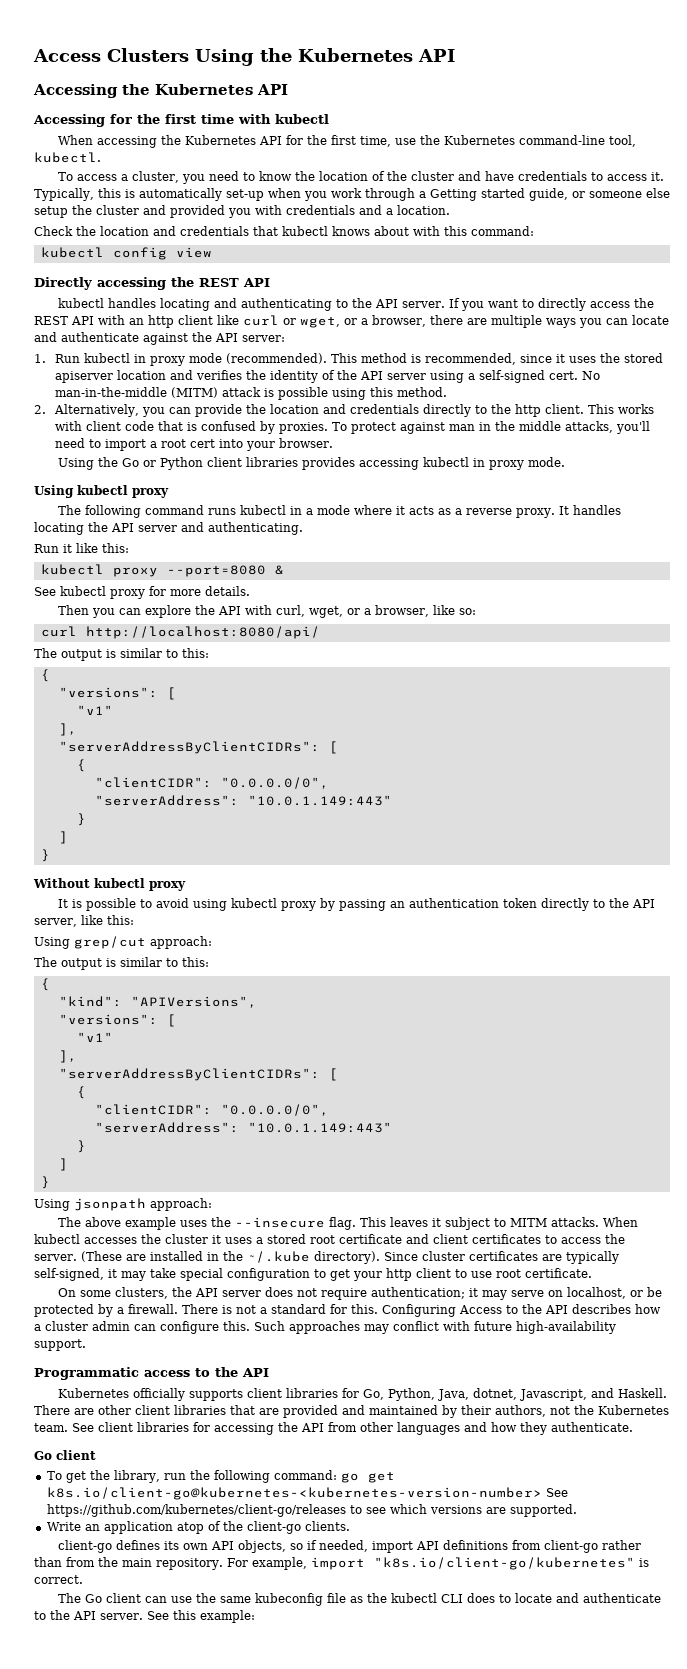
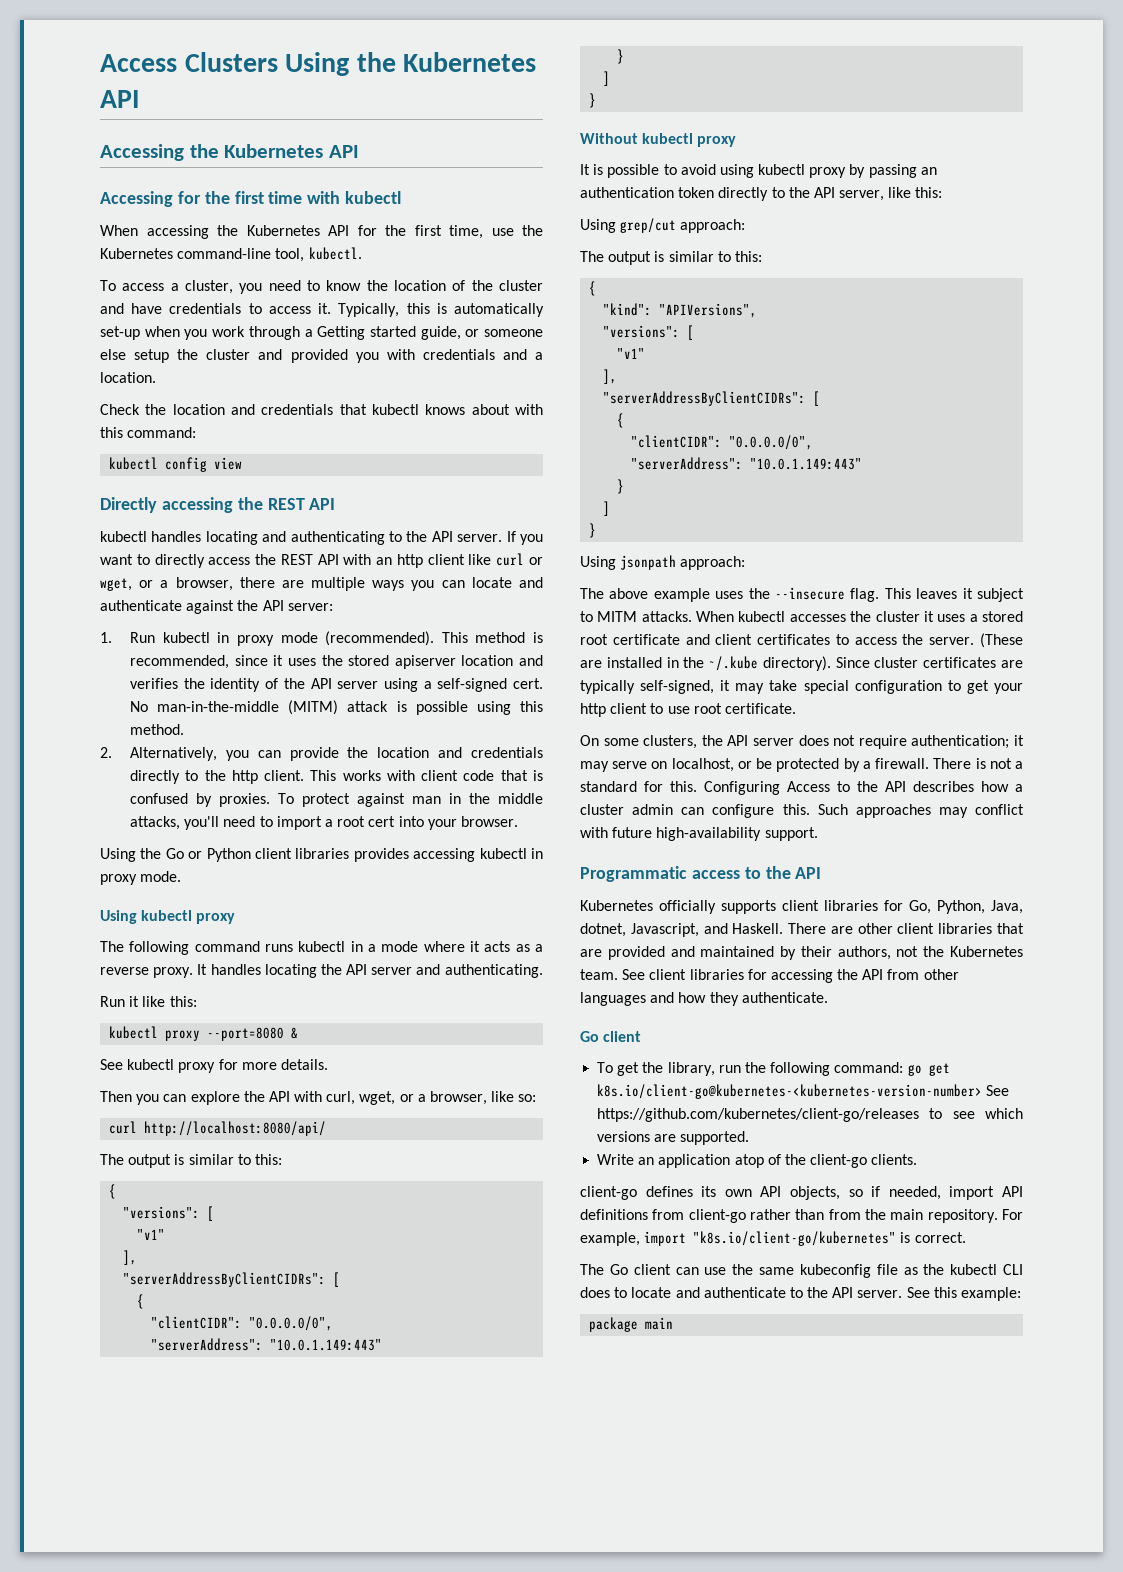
(255, 1616) none -> [589,1317,674,1332] // package main

